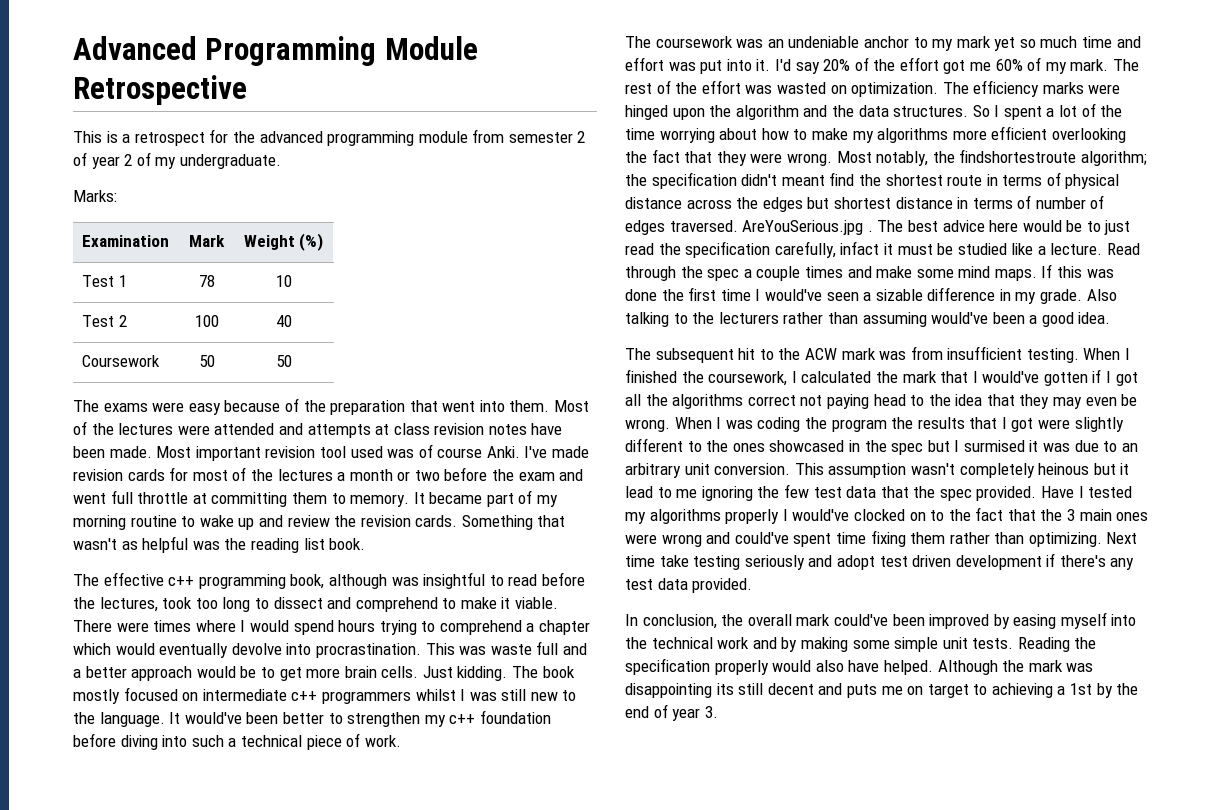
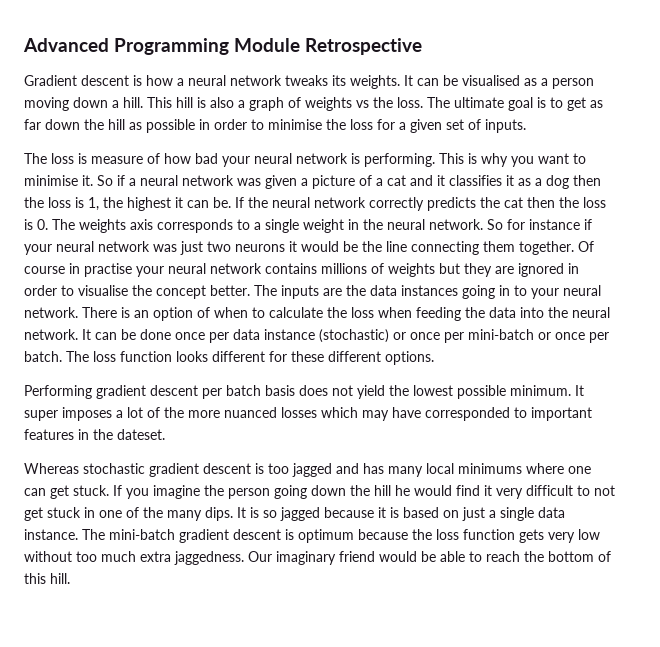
[73,129,586,146] [73,152,281,169] [73,190,117,202] [82,235,170,247] [189,235,225,247] [243,233,324,251] [82,275,127,287] [198,275,215,287] [275,275,292,287] [82,315,127,327] [194,315,219,327] [275,315,292,327] [82,355,161,367] [198,355,215,367] [275,355,292,367] [73,398,590,415] [73,421,563,438] [73,444,590,461] [73,467,584,481] [73,490,559,507] [73,515,566,530] [73,536,366,553] [73,572,585,589] [73,597,559,612] [73,620,591,635] [73,641,587,658] [73,666,575,681] [73,687,577,704] [73,710,551,727] [73,733,401,750] [625,36,1141,51] [625,57,1140,74] [625,80,1121,97] [625,103,1123,120] [625,126,1126,143] [625,149,1147,166] [625,172,1120,189] [625,195,1105,212] [625,220,1131,235] [625,241,1141,258] [625,264,1114,281] [625,287,1117,304] [625,312,1111,327] [625,346,1131,363] [625,369,1138,386] [625,394,1138,409] [625,417,1124,432] [625,438,1138,455] [625,463,1130,478] [625,484,1133,501] [625,507,1149,524] [625,530,1138,547] [625,553,1135,570] [625,578,753,593] [625,612,1137,629] [625,637,1097,652] [625,658,1094,675] [625,683,1139,698] [625,704,718,721] This is a retrospect for the advanced programming module from semester 2 of year 2 of my undergraduate. // Marks: // Examination | Mark | Weight (%) // Test 1 | 78 | 10 // Test 2 | 100 | 40 // Coursework | 50 | 50 // The exams were easy because of the preparation that went into them. Most of the lectures were attended and attempts at class revision notes have been made. Most important revision tool used was of course Anki. I've made revision cards for most of the lectures a month or two before the exam and went full throttle at committing them to memory. It became part of my morning routine to wake up and review the revision cards. Something that wasn't as helpful was the reading list book. // The effective c++ programming book, although was insightful to read before the lectures, took too long to dissect and comprehend to make it viable. There were times where I would spend hours trying to comprehend a chapter which would eventually devolve into procrastination. This was waste full and a better approach would be to get more brain cells. Just kidding. The book mostly focused on intermediate c++ programmers whilst I was still new to the language. It would've been better to strengthen my c++ foundation before diving into such a technical piece of work. // The coursework was an undeniable anchor to my mark yet so much time and effort was put into it. I'd say 20% of the effort got me 60% of my mark. The rest of the effort was wasted on optimization. The efficiency marks were hinged upon the algorithm and the data structures. So I spent a lot of the time worrying about how to make my algorithms more efficient overlooking the fact that they were wrong. Most notably, the findshortestroute algorithm; the specification didn't meant find the shortest route in terms of physical distance across the edges but shortest distance in terms of number of edges traversed. AreYouSerious.jpg . The best advice here would be to just read the specification carefully, infact it must be studied like a lecture. Read through the spec a couple times and make some mind maps. If this was done the first time I would've seen a sizable difference in my grade. Also talking to the lecturers rather than assuming would've been a good idea. // The subsequent hit to the ACW mark was from insufficient testing. When I finished the coursework, I calculated the mark that I would've gotten if I got all the algorithms correct not paying head to the idea that they may even be wrong. When I was coding the program the results that I got were slightly different to the ones showcased in the spec but I surmised it was due to an arbitrary unit conversion. This assumption wasn't completely heinous but it lead to me ignoring the few test data that the spec provided. Have I tested my algorithms properly I would've clocked on to the fact that the 3 main ones were wrong and could've spent time fixing them rather than optimizing. Next time take testing seriously and adopt test driven development if there's any test data provided. // In conclusion, the overall mark could've been improved by easing myself into the technical work and by making some simple unit tests. Reading the specification properly would also have helped. Although the mark was disappointing its still decent and puts me on target to achieving a 1st by the end of year 3. -> [24,75,594,89] [24,97,603,111] [24,119,526,133] [24,153,586,167] [24,175,601,189] [24,197,606,211] [24,219,592,233] [24,241,594,255] [24,263,579,277] [24,285,601,299] [24,307,610,321] [24,329,609,343] [24,351,434,365] [24,385,584,399] [24,407,592,421] [24,429,165,440] [24,463,591,477] [24,485,615,499] [24,507,565,521] [24,529,600,543] [24,551,611,565] [24,573,70,584] Gradient descent is how a neural network tweaks its weights. It can be visualised as a person moving down a hill. This hill is also a graph of weights vs the loss. The ultimate goal is to get as far down the hill as possible in order to minimise the loss for a given set of inputs. // The loss is measure of how bad your neural network is performing. This is why you want to minimise it. So if a neural network was given a picture of a cat and it classifies it as a dog then the loss is 1, the highest it can be. If the neural network correctly predicts the cat then the loss is 0. The weights axis corresponds to a single weight in the neural network. So for instance if your neural network was just two neurons it would be the line connecting them together. Of course in practise your neural network contains millions of weights but they are ignored in order to visualise the concept better. The inputs are the data instances going in to your neural network. There is an option of when to calculate the loss when feeding the data into the neural network. It can be done once per data instance (stochastic) or once per mini-batch or once per batch. The loss function looks different for these different options. // Performing gradient descent per batch basis does not yield the lowest possible minimum. It super imposes a lot of the more nuanced losses which may have corresponded to important features in the dateset. // Whereas stochastic gradient descent is too jagged and has many local minimums where one can get stuck. If you imagine the person going down the hill he would find it very difficult to not get stuck in one of the many dips. It is so jagged because it is based on just a single data instance. The mini-batch gradient descent is optimum because the loss function gets very low without too much extra jaggedness. Our imaginary friend would be able to reach the bottom of this hill.

